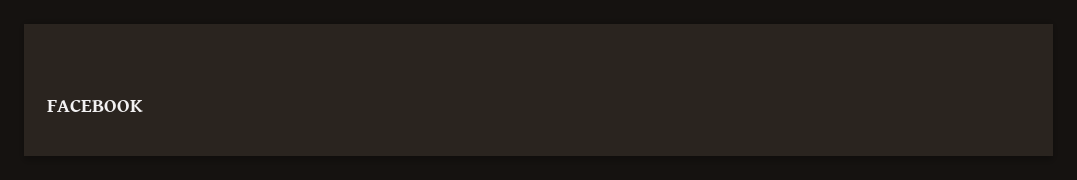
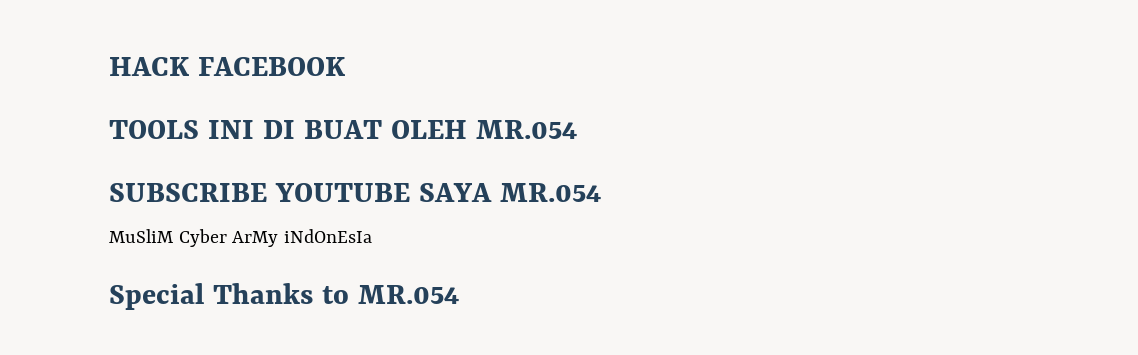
(47, 105) none -> [109,57,189,76] HACK
(143, 105) none -> [109,120,577,139] [109,183,601,202] [109,229,373,247] [109,283,459,310] // TOOLS INI DI BUAT OLEH MR.054 // SUBSCRIBE YOUTUBE SAYA MR.054 // MuSliM Cyber ArMy iNdOnEsIa // Special Thanks to MR.054

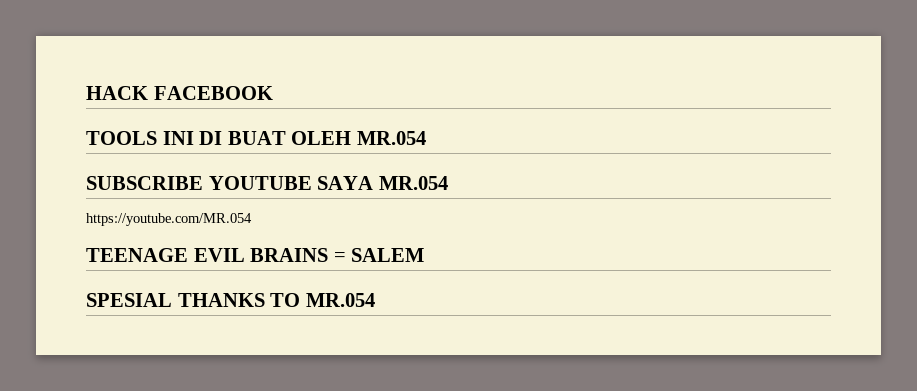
[109,229,373,247] [109,283,349,310] MuSliM Cyber ArMy iNdOnEsIa // Special Thanks to -> [86,213,252,226] [86,248,425,262] [86,293,301,307] https://youtube.com/MR.054 // TEENAGE EVIL BRAINS = SALEM // SPESIAL THANKS TO

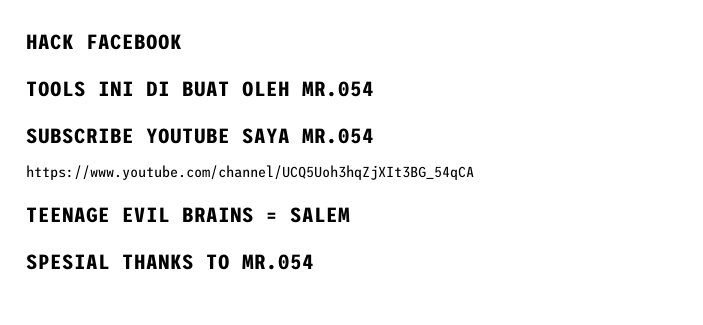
[86,213,252,226] https://youtube.com/MR.054 -> [26,165,474,180] https://www.youtube.com/channel/UCQ5Uoh3hqZjXIt3BG_54qCA

